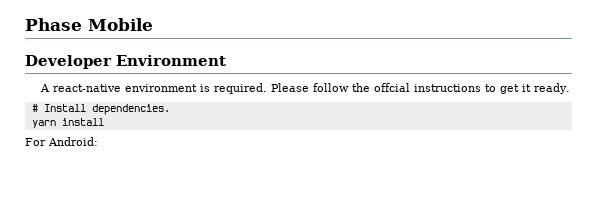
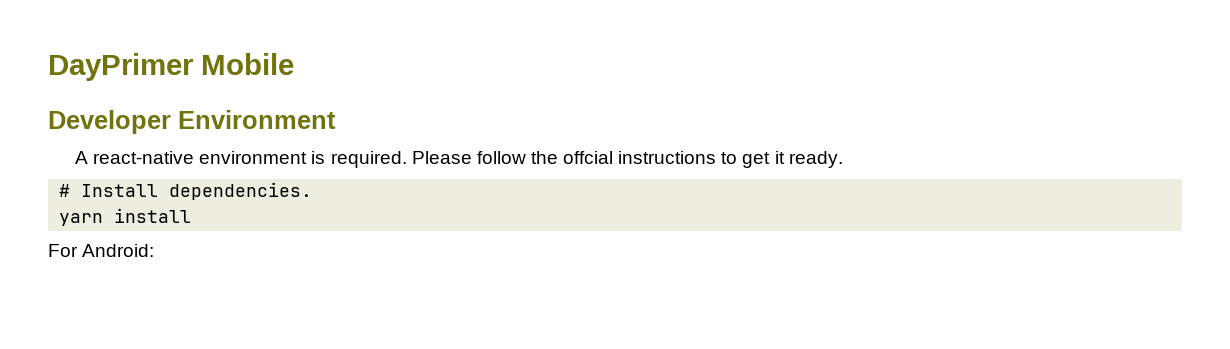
[25,18,82,31] Phase -> [48,53,194,81] DayPrimer

